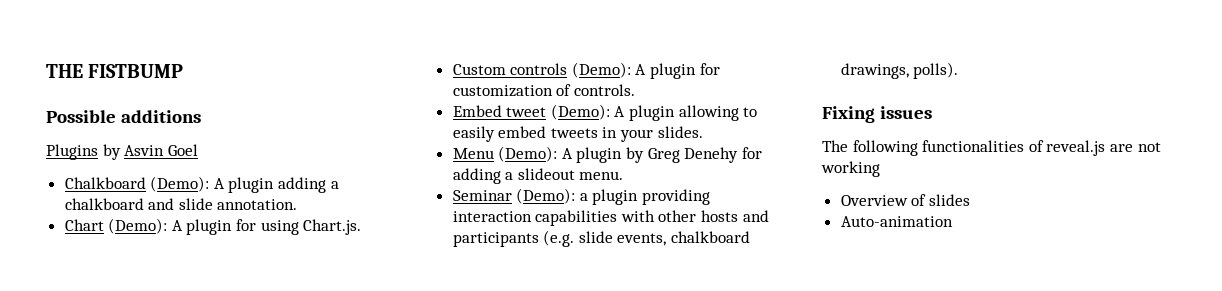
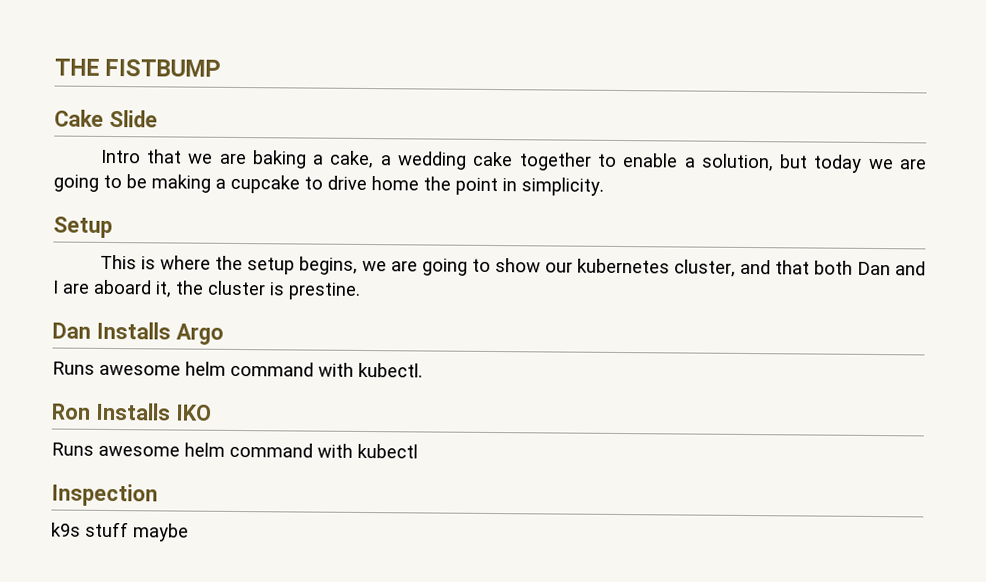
[46,110,201,123] [46,144,198,160] [64,176,339,193] [64,198,298,210] [64,218,362,235] [452,62,720,79] [452,84,635,97] [452,104,758,121] [452,126,703,142] [452,146,762,163] [452,168,624,184] [452,188,711,205] [452,210,769,226] [452,230,751,247] [840,62,959,79] [822,106,932,123] [822,140,1161,156] [821,161,880,177] [840,194,970,206] [840,216,953,227] Possible additions // Plugins by Asvin Goel // Chalkboard (Demo): A plugin adding a chalkboard and slide annotation. // Chart (Demo): A plugin for using Chart.js. // Custom controls (Demo): A plugin for customization of controls. // Embed tweet (Demo): A plugin allowing to easily embed tweets in your slides. // Menu (Demo): A plugin by Greg Denehy for adding a slideout menu. // Seminar (Demo): a plugin providing interaction capabilities with other hosts and participants (e.g. slide events, chalkboard drawings, polls). // Fixing issues // The following functionalities of reveal.js are not working // Overview of slides // Auto-animation -> [54,109,158,128] [99,149,928,173] [53,174,604,196] [53,216,113,239] [99,254,926,277] [52,279,361,300] [52,321,224,345] [52,361,423,378] [51,402,212,421] [51,442,418,459] [51,483,158,507] [51,521,189,542] Cake Slide // Intro that we are baking a cake, a wedding cake together to enable a solution, but today we are going to be making a cupcake to drive home the point in simplicity. // Setup // This is where the setup begins, we are going to show our kubernetes cluster, and that both Dan and I are aboard it, the cluster is prestine. // Dan Installs Argo // Runs awesome helm command with kubectl. // Ron Installs IKO // Runs awesome helm command with kubectl // Inspection // k9s stuff maybe

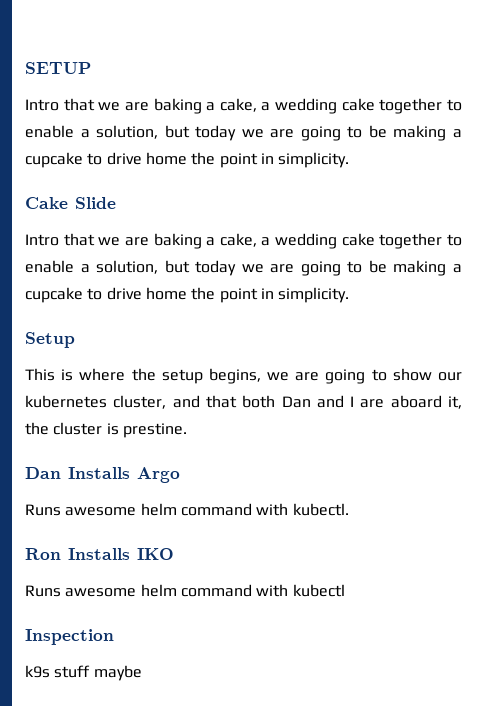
[54,58,222,77] THE FISTBUMP -> [25,62,91,74] [25,98,462,114] [25,125,463,141] [25,152,350,168] SETUP // Intro that we are baking a cake, a wedding cake together to enable a solution, but today we are going to be making a cupcake to drive home the point in simplicity.

